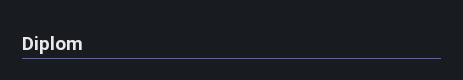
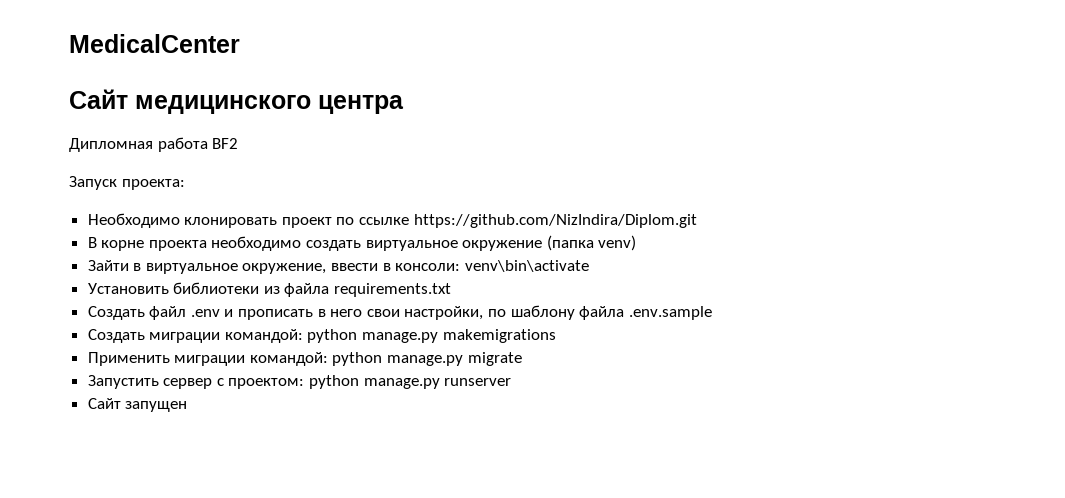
[22,36,83,54] Diplom -> [69,34,240,53] [69,89,404,114] [69,137,239,152] [69,176,185,190] [87,213,697,228] [87,235,637,251] [87,260,589,274] [87,282,452,297] [87,305,712,320] [87,329,556,343] [87,352,522,366] [87,375,512,389] [87,398,188,412] MedicalCenter // Сайт медицинского центра // Дипломная работа BF2 // Запуск проекта: // Необходимо клонировать проект по ссылке https://github.com/NizIndira/Diplom.git // В корне проекта необходимо создать виртуальное окружение (папка venv) // Зайти в виртуальное окружение, ввести в консоли: venv\bin\activate // Установить библиотеки из файла requirements.txt // Создать файл .env и прописать в него свои настройки, по шаблону файла .env.sample // Создать миграции командой: python manage.py makemigrations // Применить миграции командой: python manage.py migrate // Запустить сервер с проектом: python manage.py runserver // Сайт запущен

